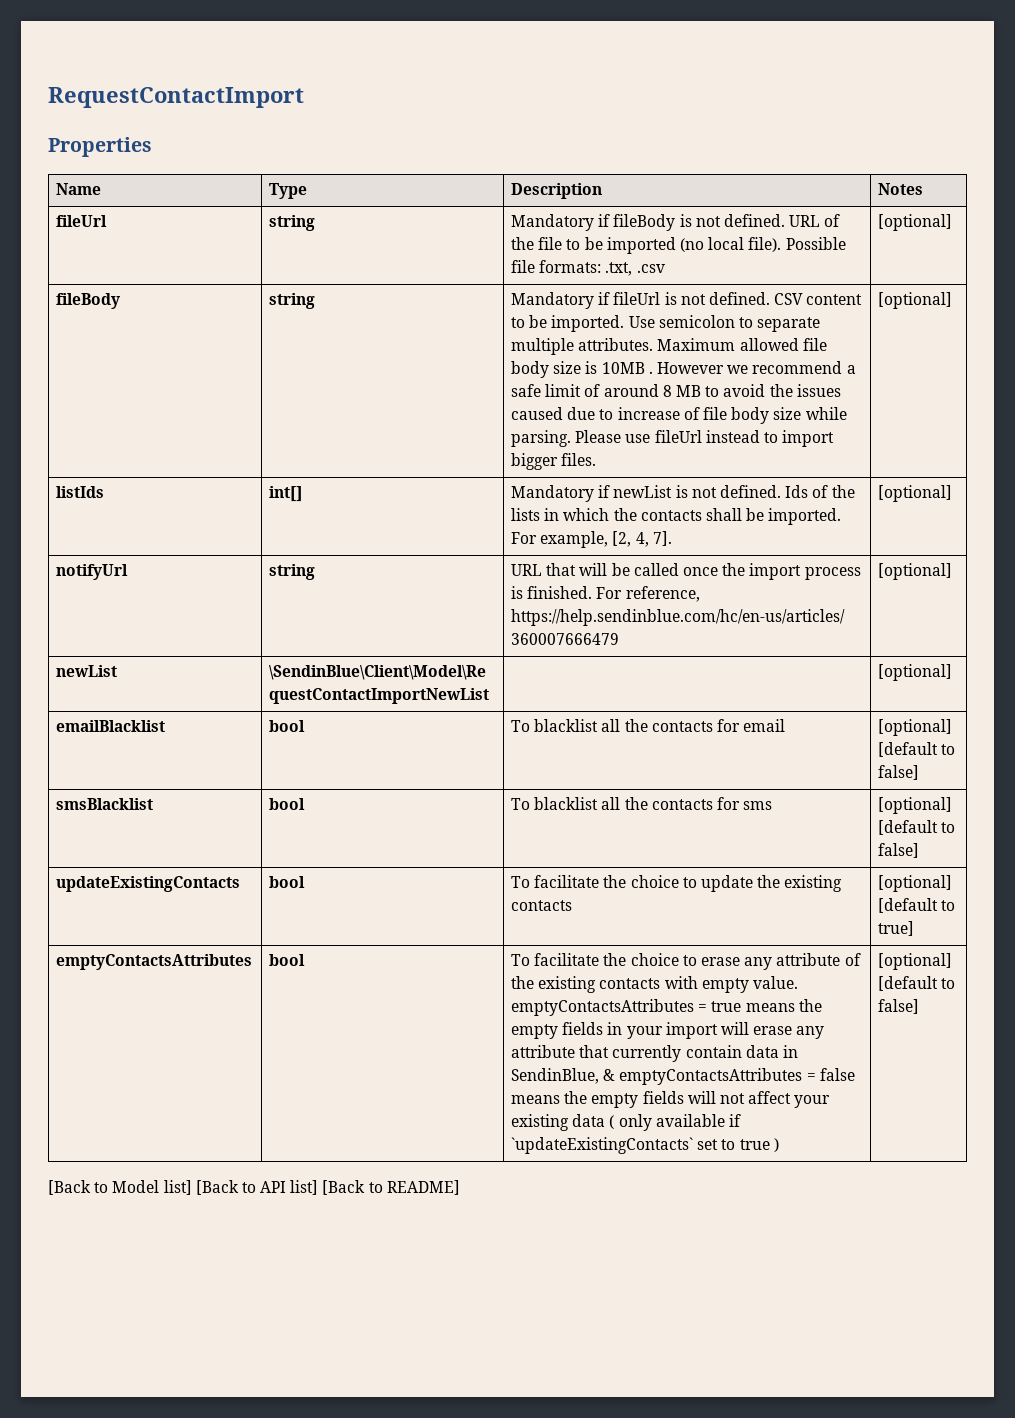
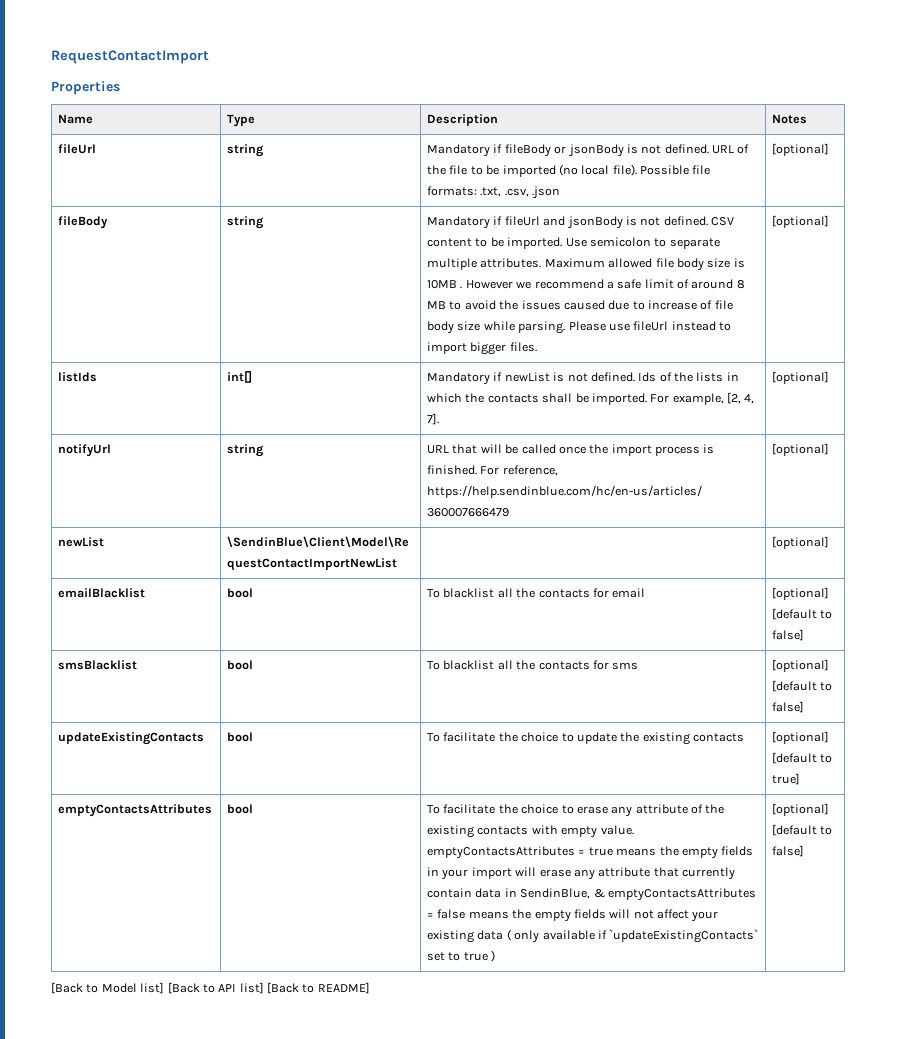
(676, 222) none -> [554,144,624,157] or jsonBody
[636,264,665,273] .csv -> [504,186,561,199] .csv, .json
(661, 298) none -> [543,216,623,229] and jsonBody

